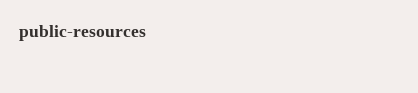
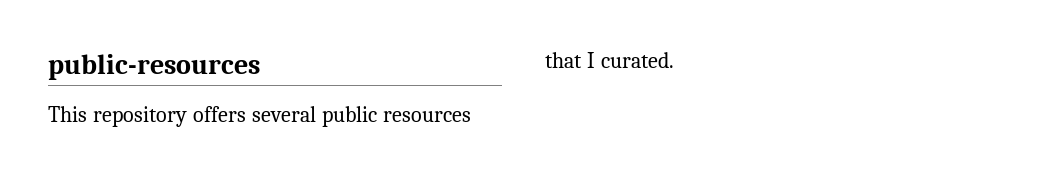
(146, 33) none -> [48,106,471,127] [545,52,674,68] // This repository offers several public resources that I curated.

